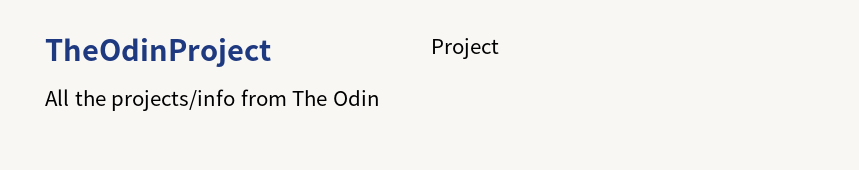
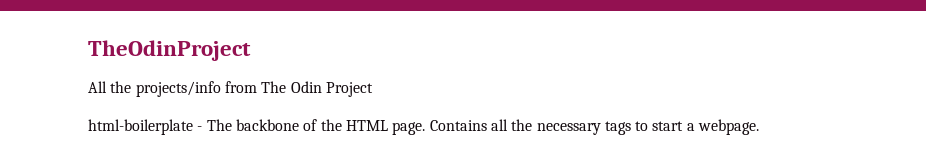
(499, 48) none -> [88,119,760,135] // html-boilerplate - The backbone of the HTML page. Contains all the necessary tags to start a webpage.

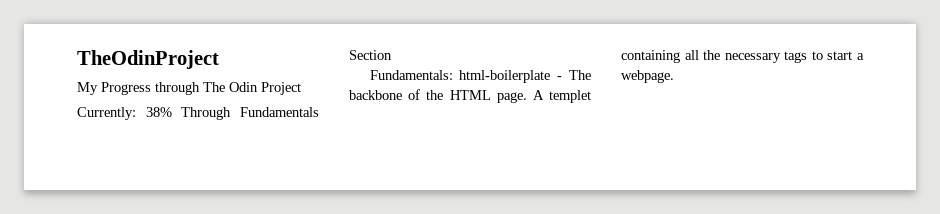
[88,81,257,97] All the projects/info from -> [77,82,200,95] My Progress through
(373, 89) none -> [77,107,319,120] [349,50,392,60] [369,70,453,80] Currently: 38% Through Fundamentals Section // Fundamentals:
[429,120,487,131] Contains -> [532,90,591,103] [621,50,680,63] A templet containing

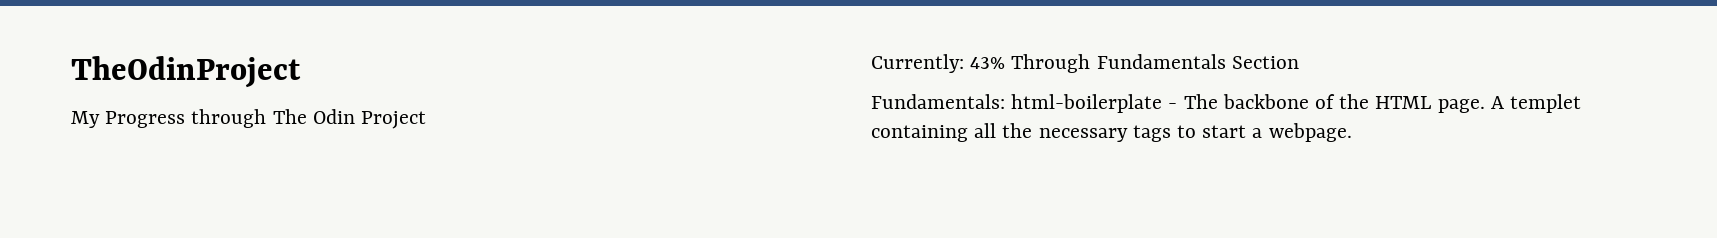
[145,107,172,117] 38% -> [970,57,1006,69] 43%

